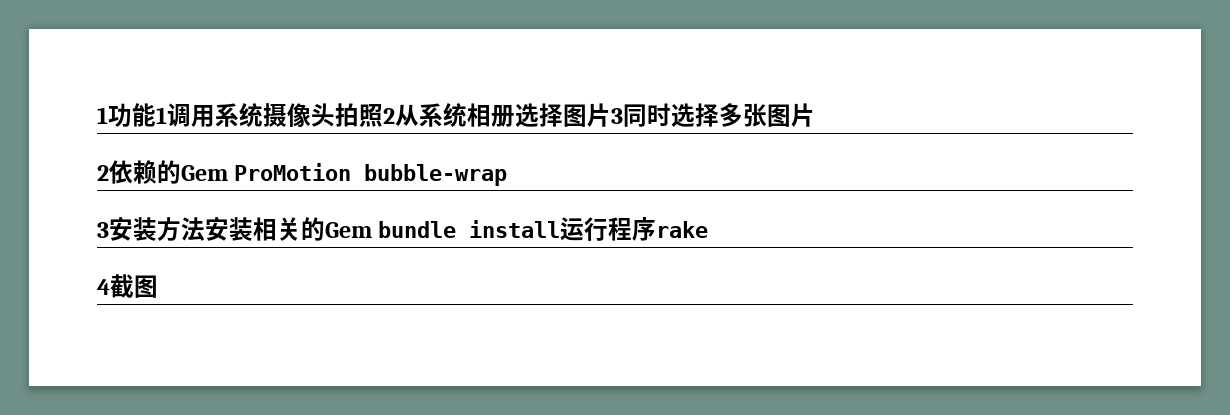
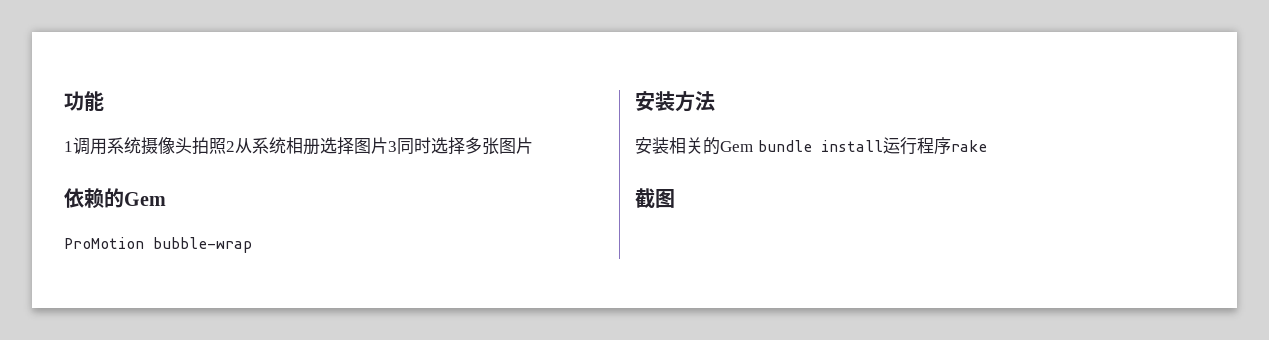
[97,107,108,124] 1 -> (64, 101) none
(156, 115) none -> (104, 101) //
[97,165,109,181] 2 -> (533, 145) none
(228, 173) none -> (166, 199) //
[97,222,109,238] 3 -> (252, 245) none
(205, 229) none -> (715, 101) //
[97,279,110,295] 4 -> (987, 146) none

